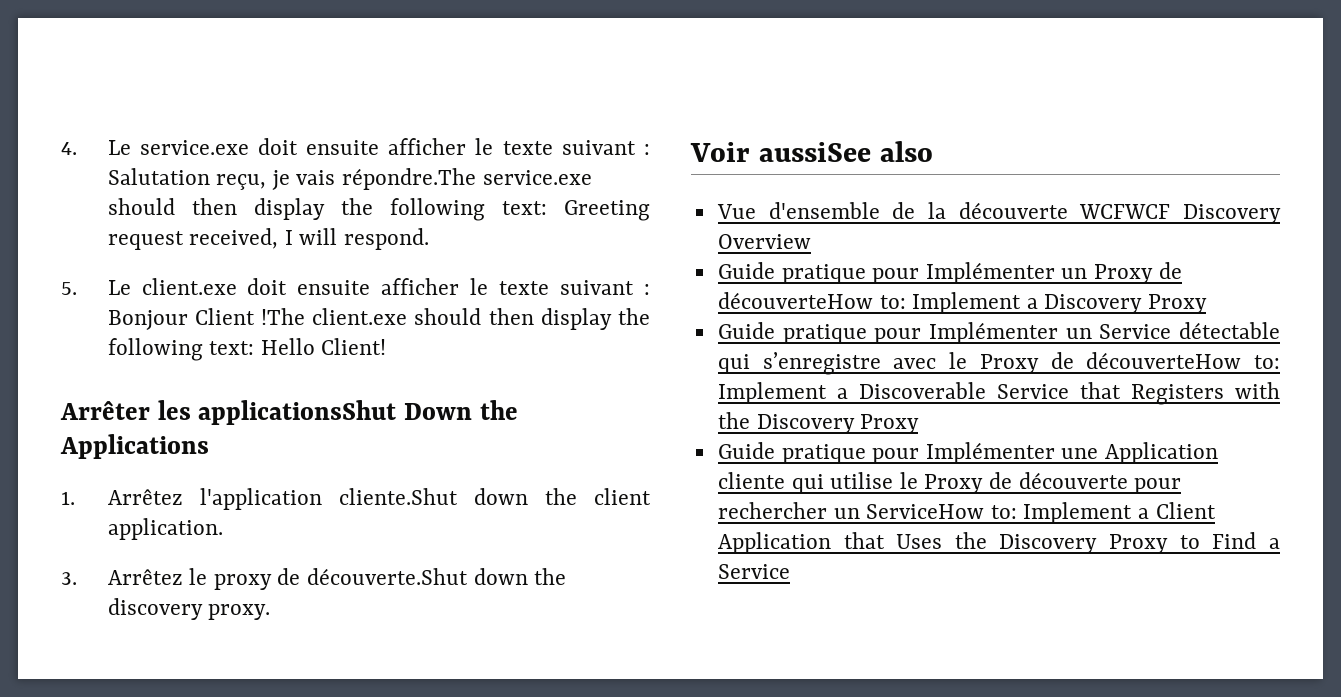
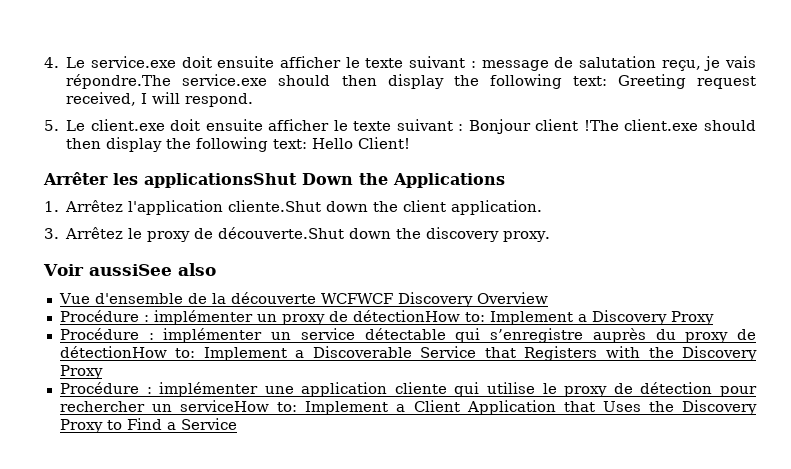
[107,168,210,185] Salutation -> [481,56,656,71] message de salutation
[194,308,255,325] Client -> [535,119,579,131] client
[717,262,1182,284] [717,292,873,309] Guide pratique pour Implémenter un Proxy de découverteHow -> [59,310,460,325] Procédure : implémenter un proxy de détectionHow
[717,322,1280,344] [717,352,1242,375] Guide pratique pour Implémenter un Service détectable qui s’enregistre avec le Proxy de découverteHow -> [59,328,757,343] [59,346,167,358] Procédure : implémenter un service détectable qui s’enregistre auprès du proxy de détectionHow
[717,442,1219,464] Guide pratique pour Implémenter une Application -> [59,382,388,397] Procédure : implémenter une application
[924,472,1128,494] Proxy de découverte -> [564,382,713,397] proxy de détection
[866,504,985,519] ServiceHow -> [180,400,270,412] serviceHow

